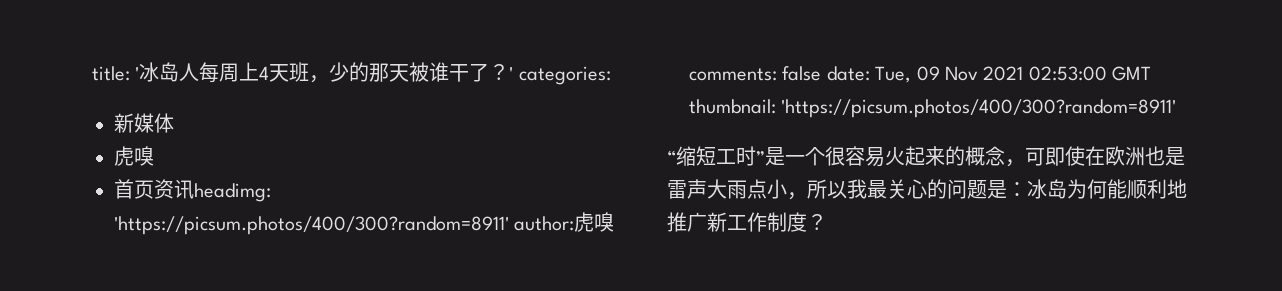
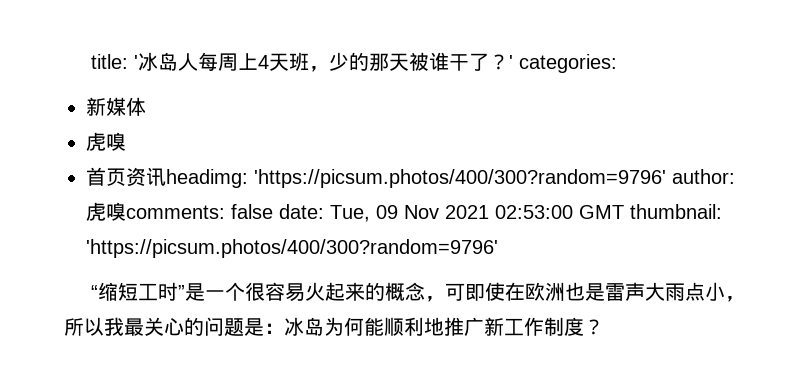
[114,216,509,235] 'https://picsum.photos/400/300?random=8911' -> [254,169,666,188] 'https://picsum.photos/400/300?random=9796'
[781,99,1177,118] 'https://picsum.photos/400/300?random=8911' -> [86,239,498,258] 'https://picsum.photos/400/300?random=9796'

